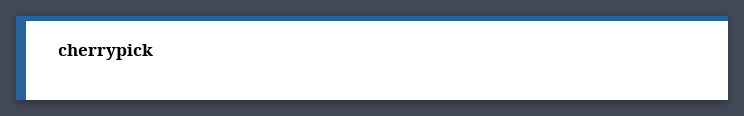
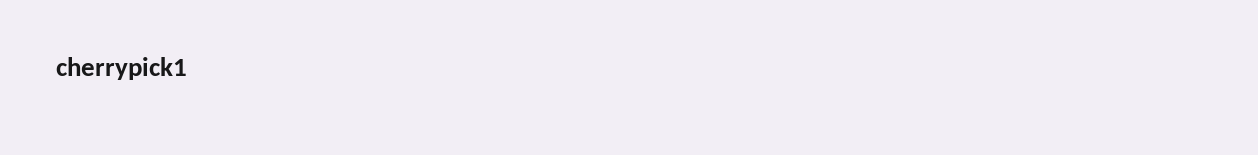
[58,44,153,60] cherrypick -> [56,57,187,80] cherrypick1

